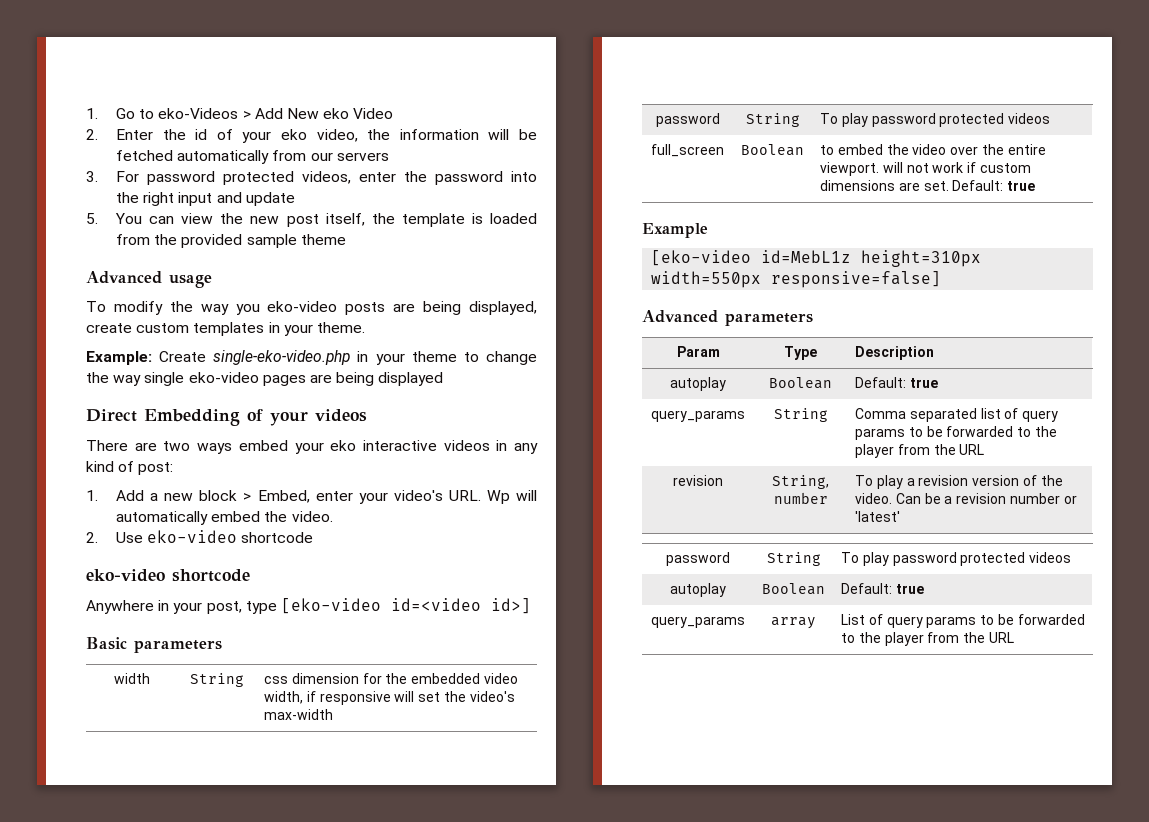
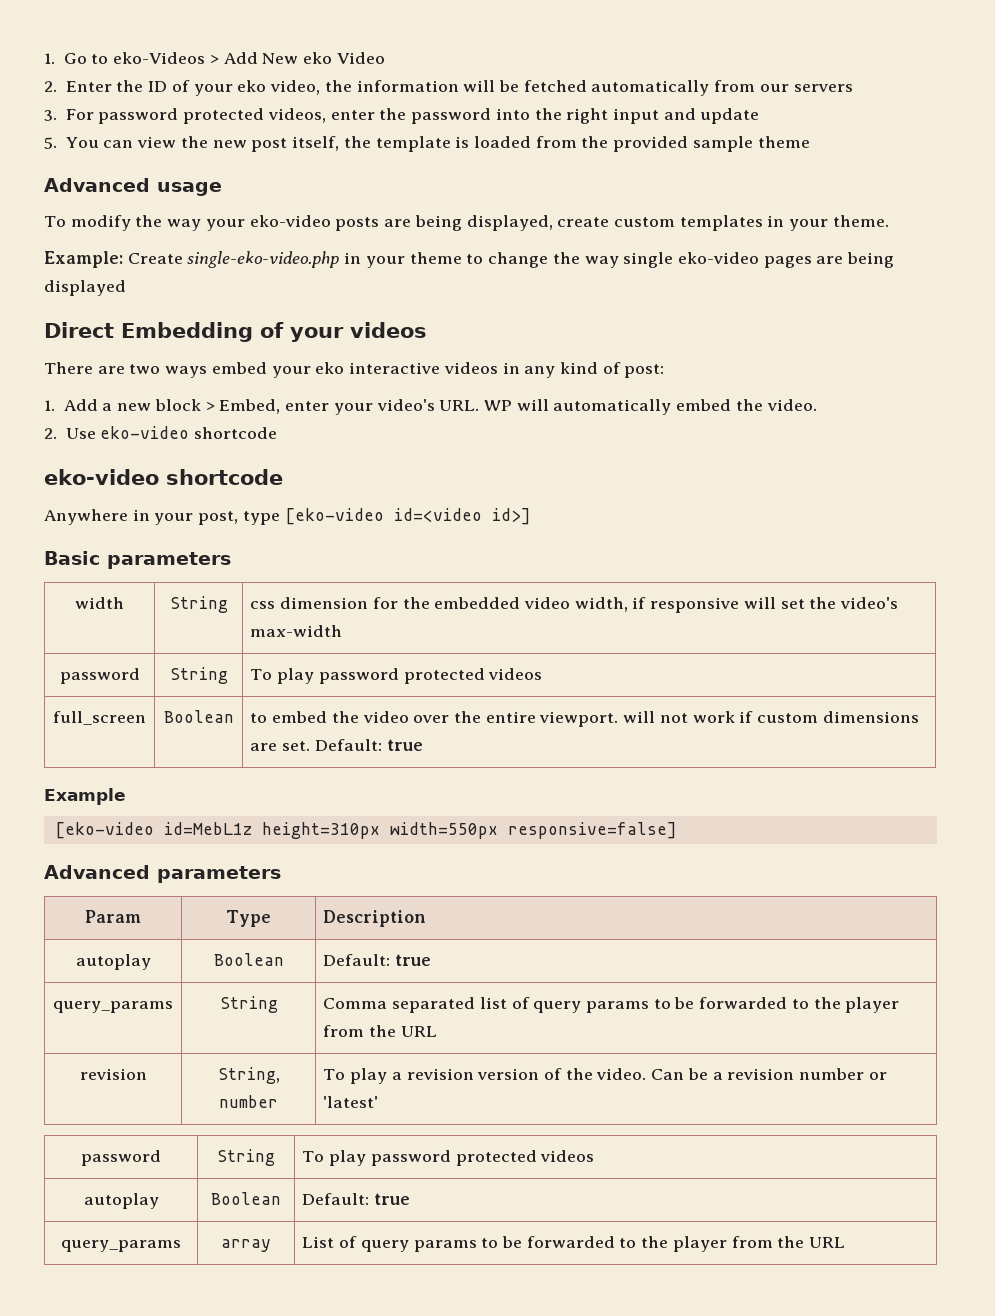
[195,129,208,140] id -> [148,81,168,92] ID
[235,304,260,315] you -> [205,219,245,231] your
[486,490,510,504] Wp -> [484,400,512,411] WP

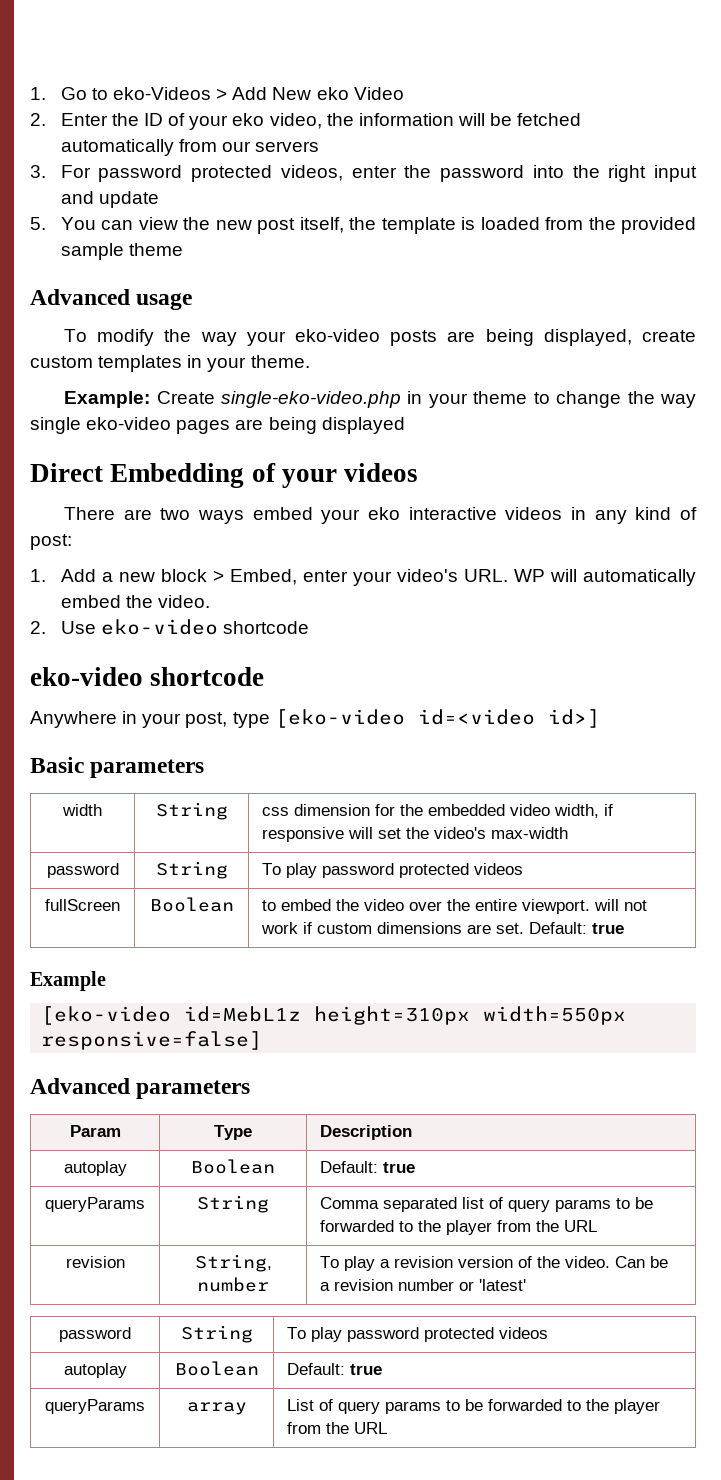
[53,711,146,725] full_screen -> [45,899,120,911] fullScreen
[53,1001,173,1013] query_params -> [45,1197,145,1212] queryParams
[61,1240,181,1252] query_params -> [45,1399,145,1414] queryParams

